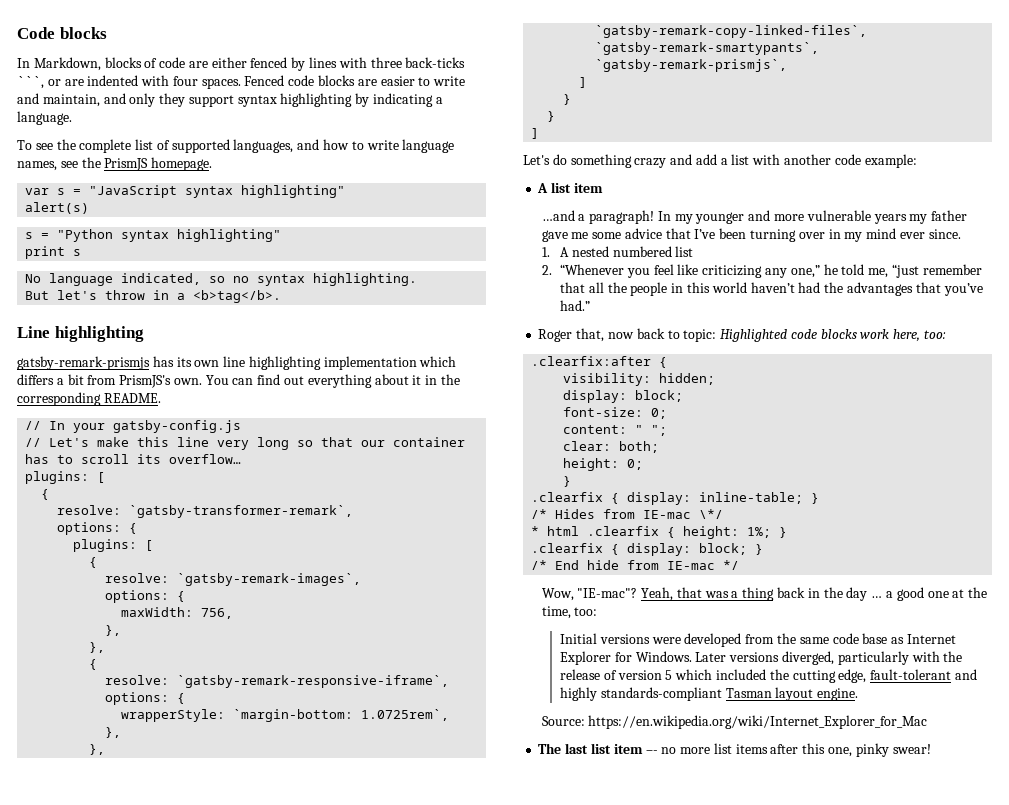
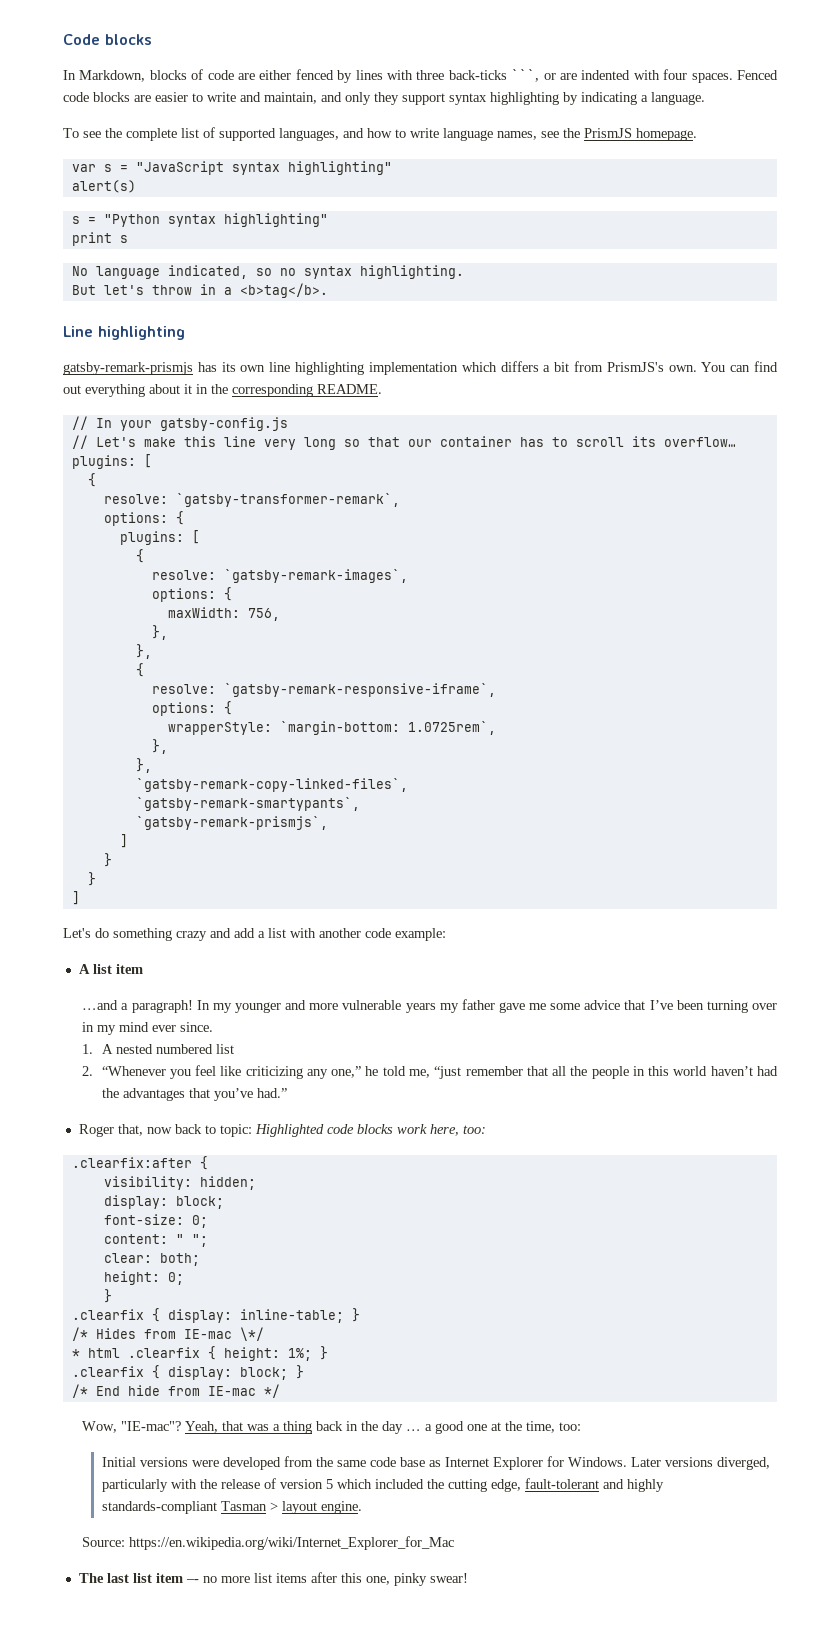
(772, 693) none -> [269,1502,278,1511] >

